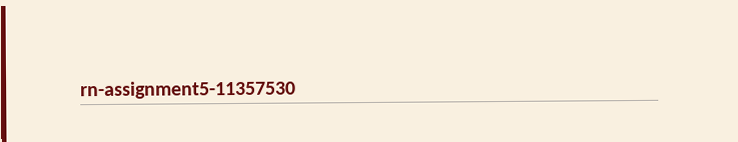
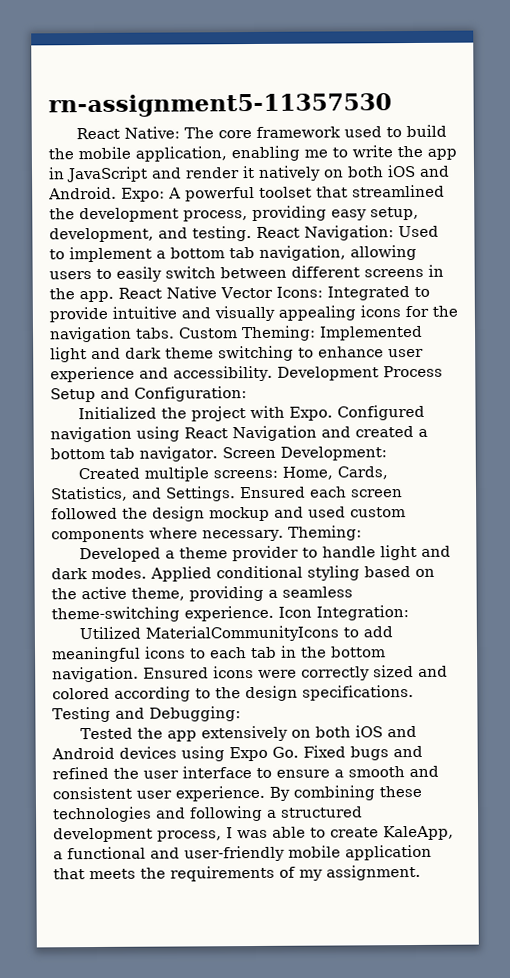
(296, 90) none -> [76,124,448,140] [48,145,457,162] [48,164,450,183] [48,184,445,202] [49,205,419,223] [49,225,439,243] [49,244,417,263] [49,264,444,282] [49,286,430,303] [49,305,458,323] [49,325,423,343] [50,345,424,363] [50,365,443,383] [50,386,247,403] [78,404,426,422] [50,425,428,443] [50,446,387,462] [78,466,389,482] [50,486,403,502] [51,506,406,522] [51,525,362,543] [79,544,452,563] [51,565,435,582] [51,585,353,602] [51,605,409,623] [79,625,394,642] [51,645,386,663] [52,665,448,683] [52,685,414,702] [52,706,241,723] [80,725,418,742] [51,745,423,762] [52,765,439,780] [52,785,422,802] [52,805,363,823] [53,825,454,843] [53,844,432,862] [53,864,421,882] // React Native: The core framework used to build the mobile application, enabling me to write the app in JavaScript and render it natively on both iOS and Android. Expo: A powerful toolset that streamlined the development process, providing easy setup, development, and testing. React Navigation: Used to implement a bottom tab navigation, allowing users to easily switch between different screens in the app. React Native Vector Icons: Integrated to provide intuitive and visually appealing icons for the navigation tabs. Custom Theming: Implemented light and dark theme switching to enhance user experience and accessibility. Development Process Setup and Configuration: // Initialized the project with Expo. Configured navigation using React Navigation and created a bottom tab navigator. Screen Development: // Created multiple screens: Home, Cards, Statistics, and Settings. Ensured each screen followed the design mockup and used custom components where necessary. Theming: // Developed a theme provider to handle light and dark modes. Applied conditional styling based on the active theme, providing a seamless theme-switching experience. Icon Integration: // Utilized MaterialCommunityIcons to add meaningful icons to each tab in the bottom navigation. Ensured icons were correctly sized and colored according to the design specifications. Testing and Debugging: // Tested the app extensively on both iOS and Android devices using Expo Go. Fixed bugs and refined the user interface to ensure a smooth and consistent user experience. By combining these technologies and following a structured development process, I was able to create KaleApp, a functional and user-friendly mobile application that meets the requirements of my assignment.

